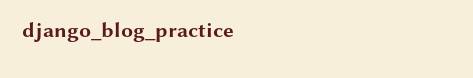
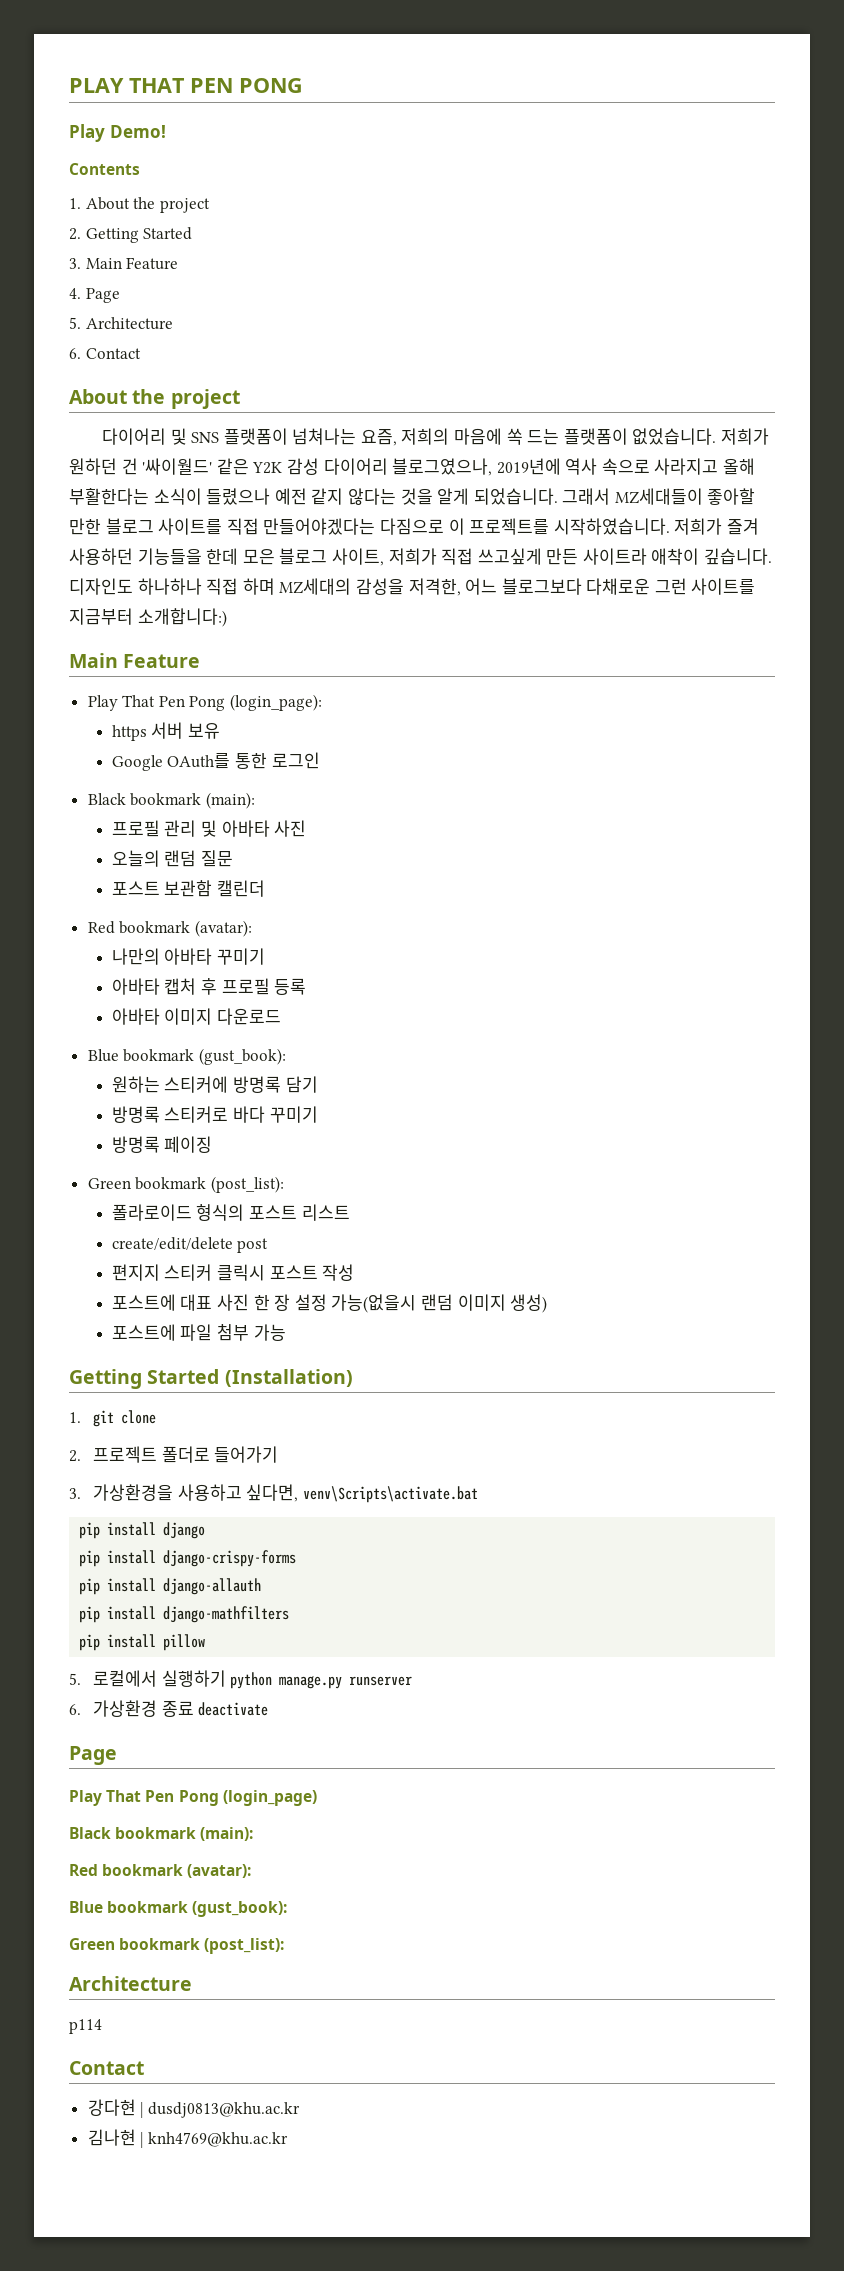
[22,22,234,42] django_blog_practice -> [69,78,303,93] [69,124,166,142] [69,163,140,175] [69,197,210,213] [69,227,193,243] [69,257,179,270] [69,288,120,303] [69,317,173,330] [69,348,141,359] [69,389,240,409] [101,428,770,446] [69,458,756,476] [69,488,756,505] [69,518,759,535] [69,548,773,566] [69,578,756,596] [69,608,227,627] [69,653,201,668] [87,694,323,711] [111,722,221,741] [111,752,320,771] [87,792,255,809] [111,820,307,837] [111,850,234,867] [111,880,266,897] [87,920,252,937] [111,948,266,965] [111,978,307,995] [111,1008,282,1025] [87,1048,286,1065] [111,1076,318,1093] [111,1106,318,1123] [111,1136,213,1153] [87,1176,284,1193] [111,1204,350,1221] [111,1237,269,1253] [111,1264,355,1281] [111,1294,548,1313] [111,1324,286,1341] [69,1369,353,1389] [69,1410,157,1427] [69,1446,279,1463] [69,1484,478,1503] [79,1522,206,1539] [79,1550,297,1567] [79,1578,262,1595] [79,1606,290,1623] [79,1634,206,1651] [69,1670,413,1689] [69,1700,269,1717] [69,1746,117,1765] [69,1790,317,1806] [69,1827,254,1841] [69,1864,252,1878] [69,1901,288,1917] [69,1938,285,1954] [69,1976,192,1991] [69,2019,102,2034] [69,2061,144,2075] [87,2099,300,2118] [87,2129,288,2148] PLAY THAT PEN PONG // Play Demo! // Contents // 1. About the project // 2. Getting Started // 3. Main Feature // 4. Page // 5. Architecture // 6. Contact // About the project // 다이어리 및 SNS 플랫폼이 넘쳐나는 요즘, 저희의 마음에 쏙 드는 플랫폼이 없었습니다. 저희가 원하던 건 '싸이월드' 같은 Y2K 감성 다이어리 블로그였으나, 2019년에 역사 속으로 사라지고 올해 부활한다는 소식이 들렸으나 예전 같지 않다는 것을 알게 되었습니다. 그래서 MZ세대들이 좋아할 만한 블로그 사이트를 직접 만들어야겠다는 다짐으로 이 프로젝트를 시작하였습니다. 저희가 즐겨 사용하던 기능들을 한데 모은 블로그 사이트, 저희가 직접 쓰고싶게 만든 사이트라 애착이 깊습니다. 디자인도 하나하나 직접 하며 MZ세대의 감성을 저격한, 어느 블로그보다 다채로운 그런 사이트를 지금부터 소개합니다:) // Main Feature // Play That Pen Pong (login_page): // https 서버 보유 // Google OAuth를 통한 로그인 // Black bookmark (main): // 프로필 관리 및 아바타 사진 // 오늘의 랜덤 질문 // 포스트 보관함 캘린더 // Red bookmark (avatar): // 나만의 아바타 꾸미기 // 아바타 캡처 후 프로필 등록 // 아바타 이미지 다운로드 // Blue bookmark (gust_book): // 원하는 스티커에 방명록 담기 // 방명록 스티커로 바다 꾸미기 // 방명록 페이징 // Green bookmark (post_list): // 폴라로이드 형식의 포스트 리스트 // create/edit/delete post // 편지지 스티커 클릭시 포스트 작성 // 포스트에 대표 사진 한 장 설정 가능(없을시 랜덤 이미지 생성) // 포스트에 파일 첨부 가능 // Getting Started (Installation) // 1. git clone // 2. 프로젝트 폴더로 들어가기 // 3. 가상환경을 사용하고 싶다면, venv\Scripts\activate.bat // pip install django // pip install django-crispy-forms // pip install django-allauth // pip install django-mathfilters // pip install pillow // 5. 로컬에서 실행하기 python manage.py runserver // 6. 가상환경 종료 deactivate // Page // Play That Pen Pong (login_page) // Black bookmark (main): // Red bookmark (avatar): // Blue bookmark (gust_book): // Green bookmark (post_list): // Architecture // p114 // Contact // 강다현 | dusdj0813@khu.ac.kr // 김나현 | knh4769@khu.ac.kr

